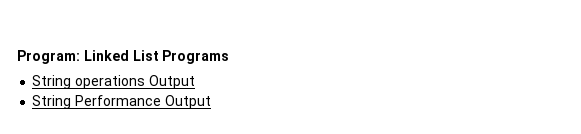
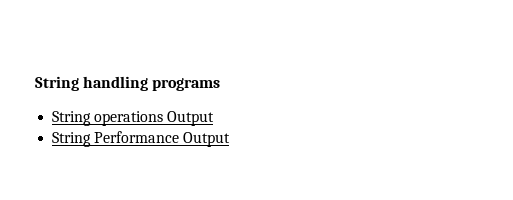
[17,50,230,64] Program: Linked List Programs -> [35,76,221,91] String handling programs

